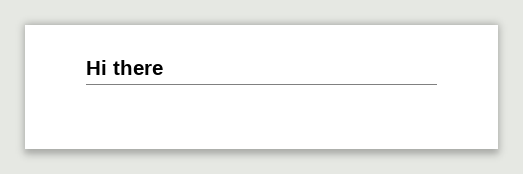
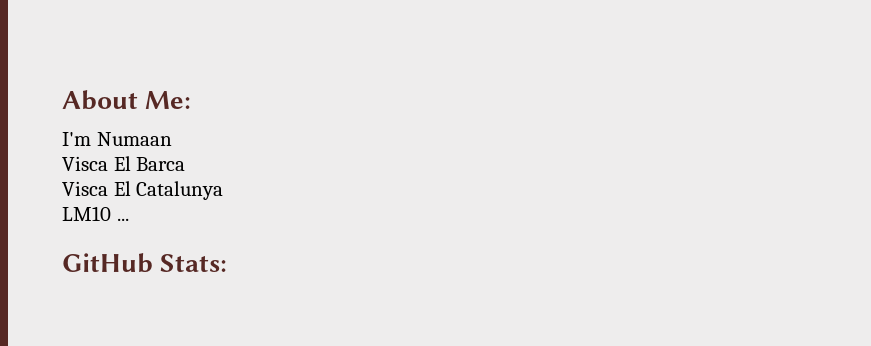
[86,60,163,75] Hi there -> [62,90,192,110] [62,132,172,146] [62,156,186,171] [62,181,224,200] [62,206,129,221] [62,253,228,273] About Me: // I'm Numaan // Visca El Barca // Visca El Catalunya // LM10 ... // GitHub Stats:

